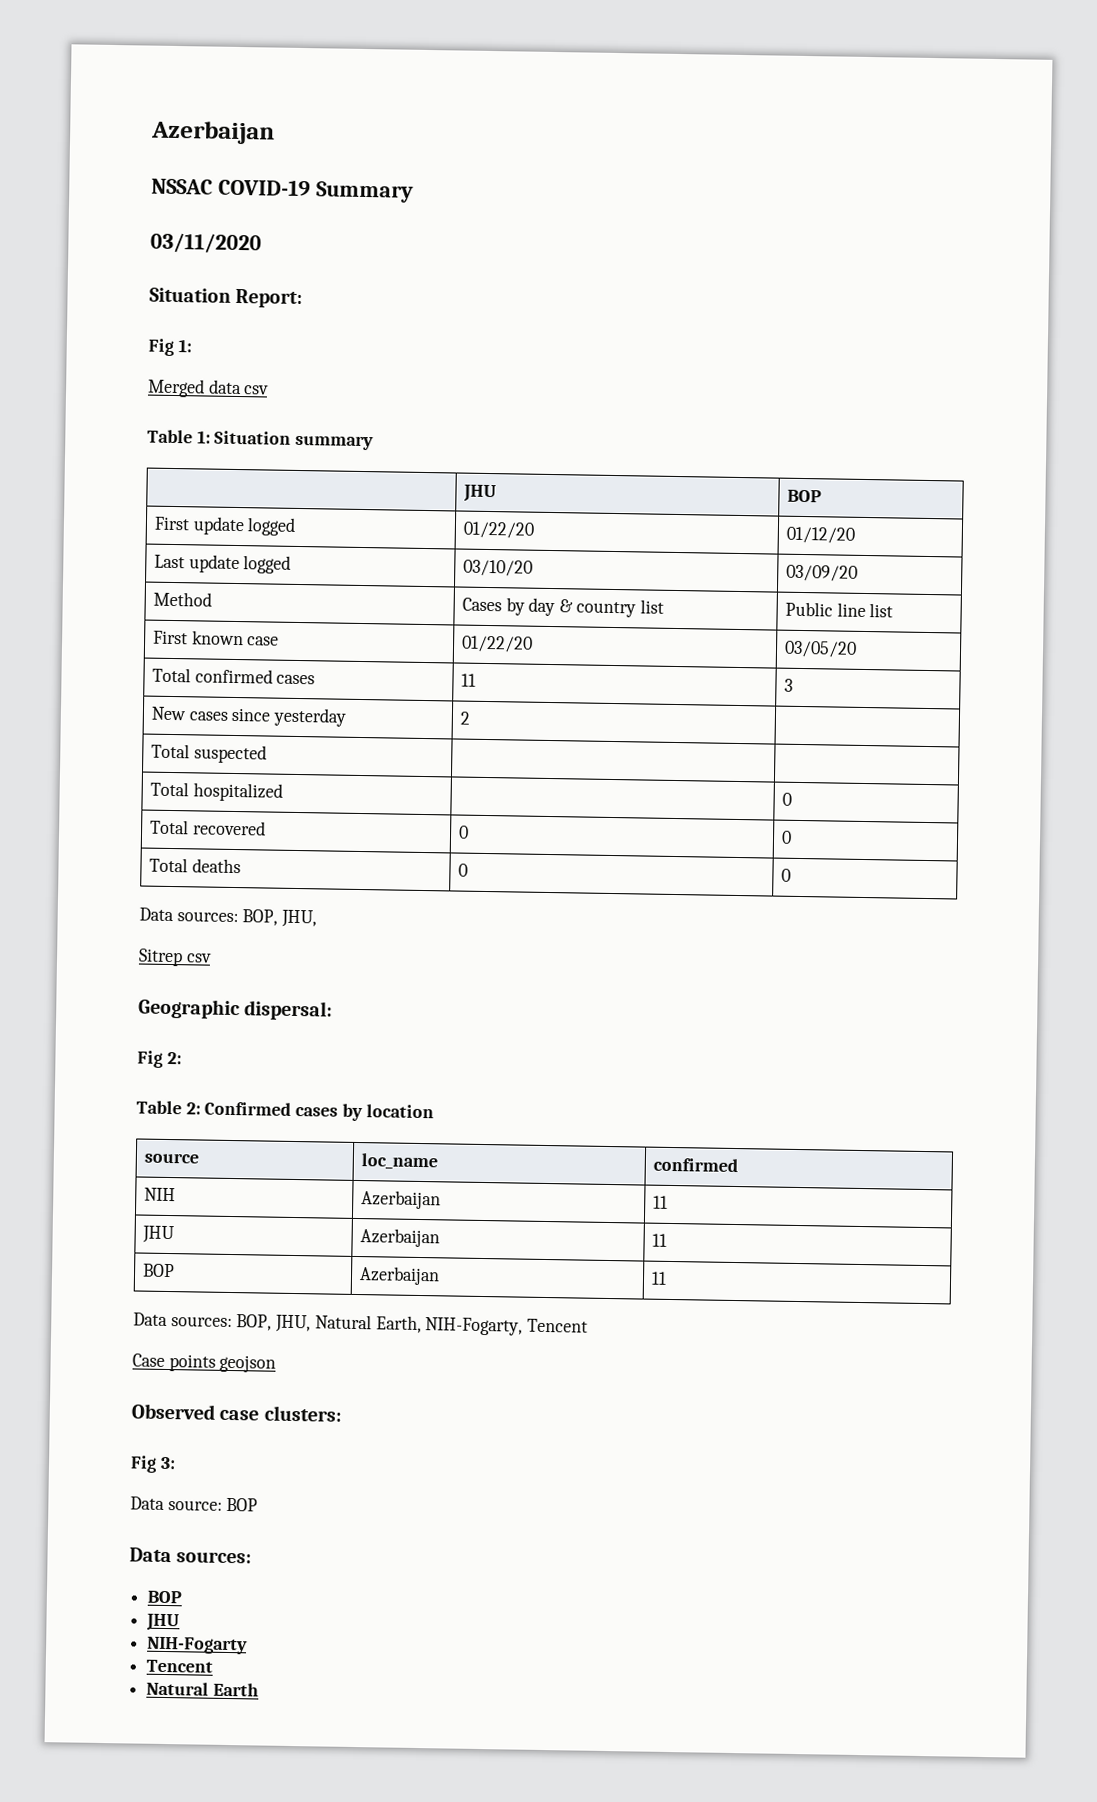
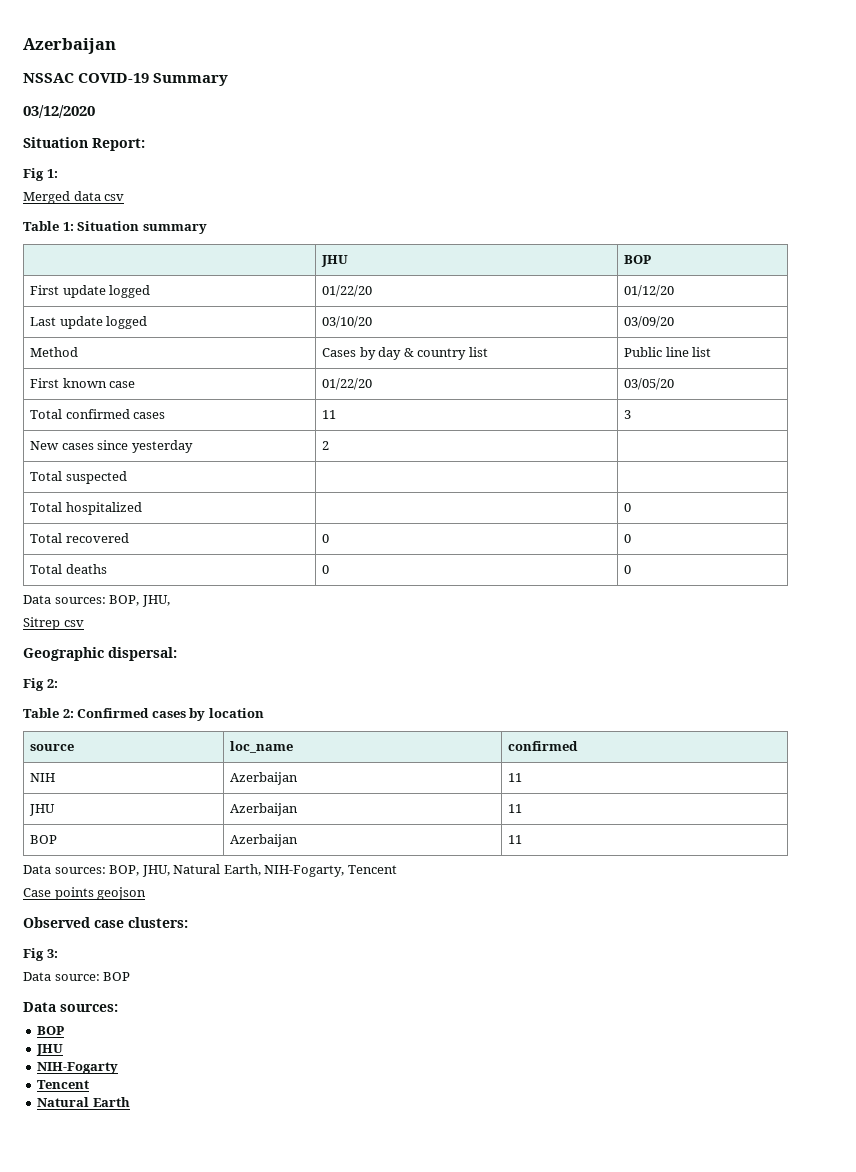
[150,232,262,255] 03/11/2020 -> [23,105,95,118] 03/12/2020

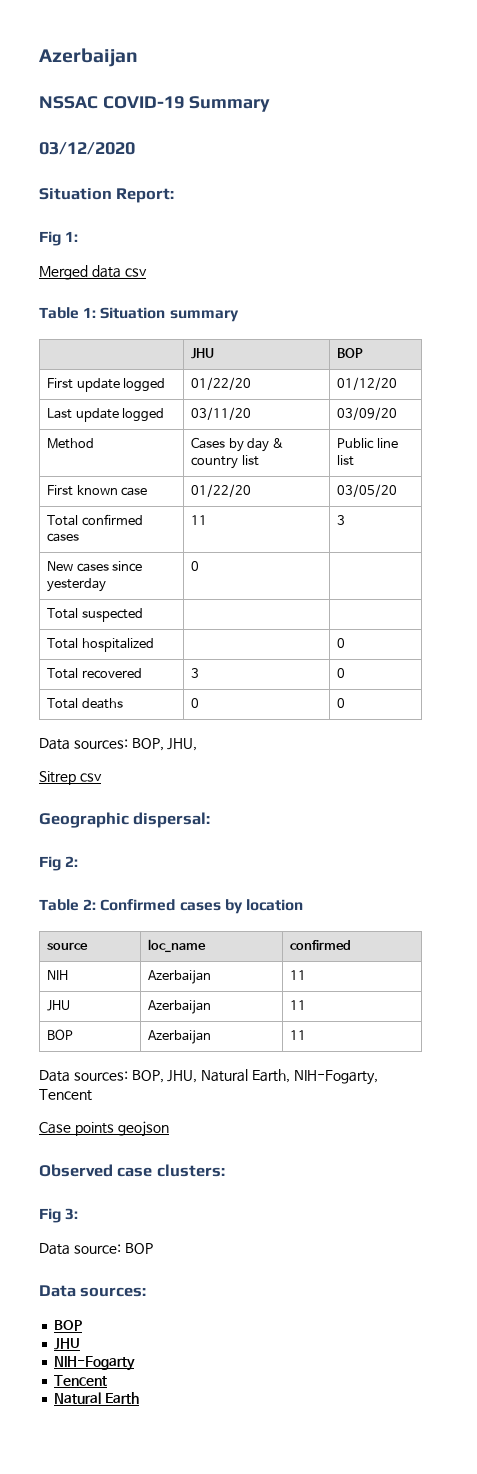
[322,316,373,328] 03/10/20 -> [191,407,252,420] 03/11/20
[322,441,330,450] 2 -> [191,561,200,571] 0
[322,534,330,543] 0 -> [191,668,200,678] 3

